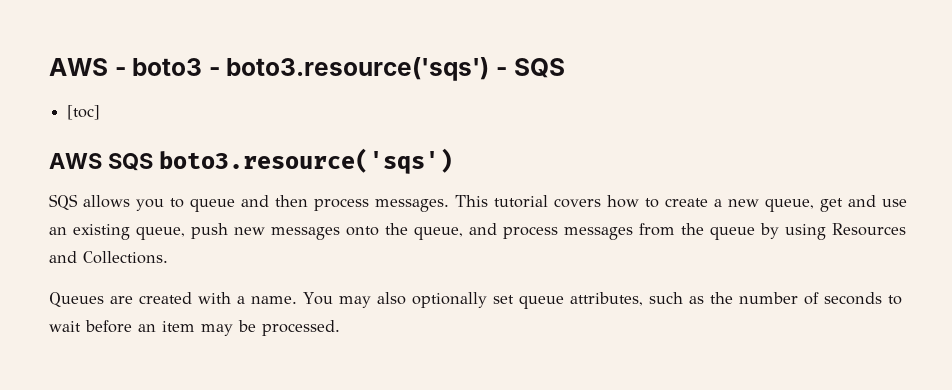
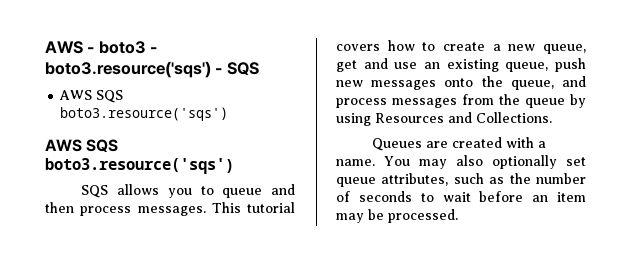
[67,105,101,120] [toc] -> [59,90,124,103] [60,107,229,121] AWS SQS boto3.resource('sqs')

